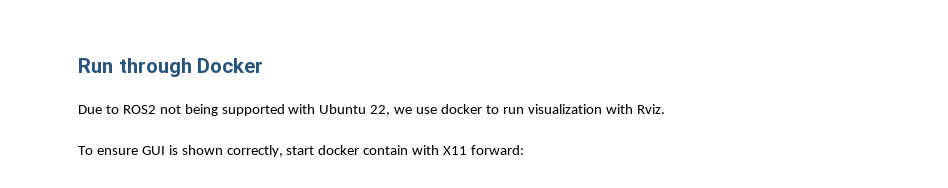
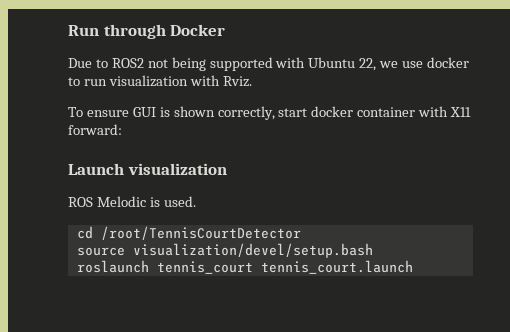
[363,145,409,155] contain -> [357,107,416,117] container
(525, 150) none -> [68,163,227,175] [68,196,196,207] [76,226,301,240] [76,243,373,258] [76,260,413,274] // Launch visualization // ROS Melodic is used. // cd /root/TennisCourtDetector // source visualization/devel/setup.bash // roslaunch tennis_court tennis_court.launch

